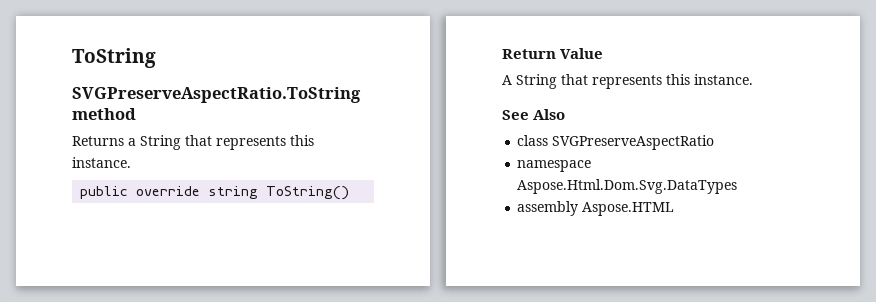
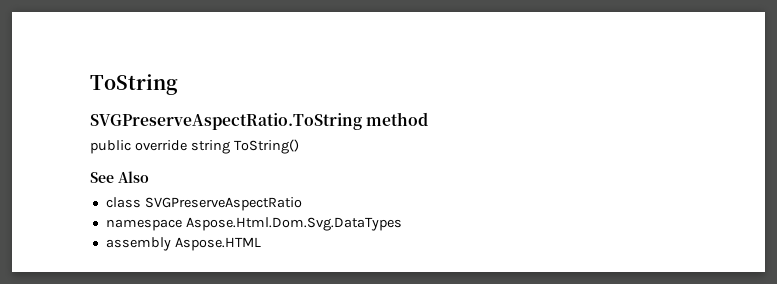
[72,135,314,150] [72,157,131,168] [80,186,350,200] [502,48,604,59] [502,74,753,89] Returns a String that represents this instance. // public override string ToString() // Return Value // A String that represents this instance. -> [90,139,299,154] public override string ToString()

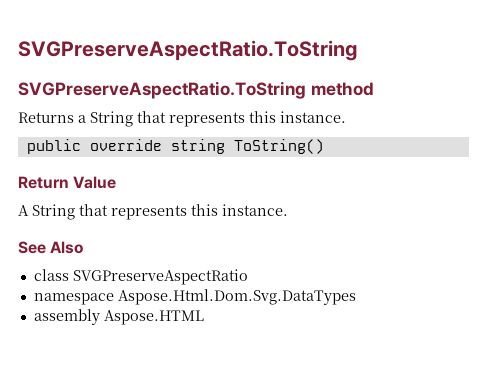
[90,74,178,95] ToString -> [18,40,357,61] SVGPreserveAspectRatio.ToString
[90,139,299,154] public override string ToString() -> [18,111,346,127] [26,139,324,154] [18,176,117,189] [18,204,288,220] Returns a String that represents this instance. // public override string ToString() // Return Value // A String that represents this instance.

